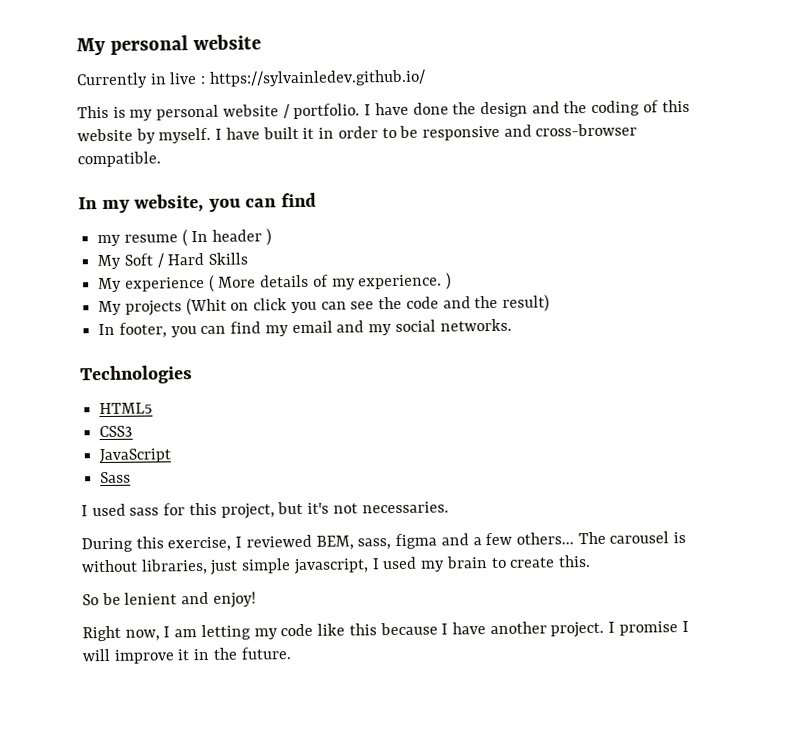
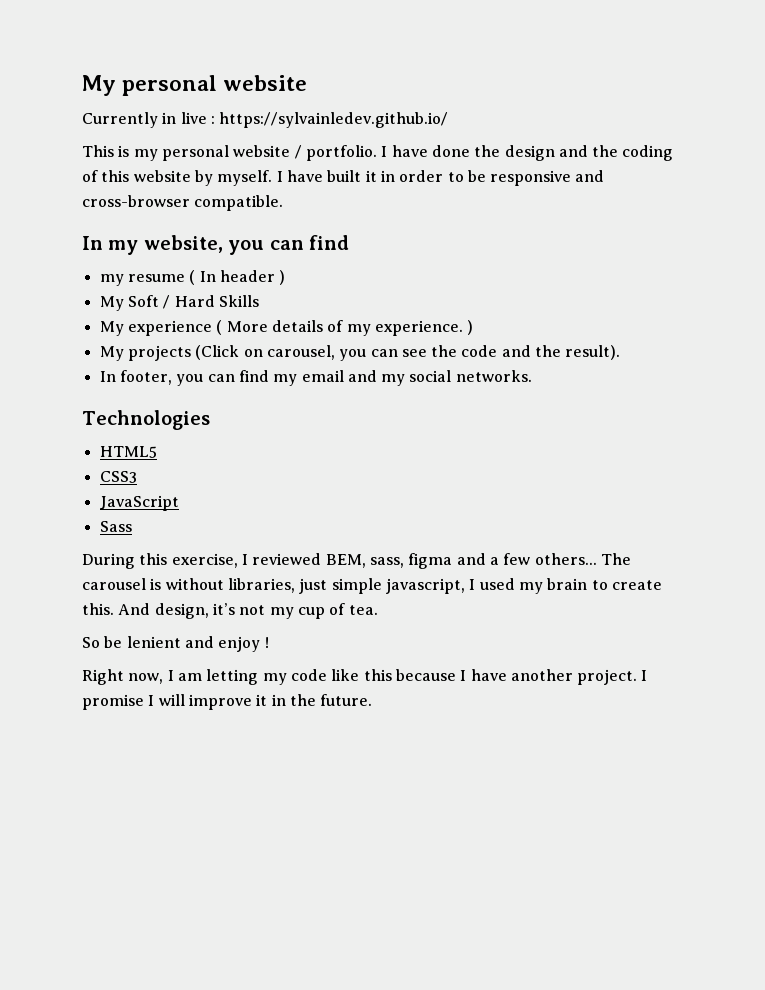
[185,297,288,316] (Whit on click -> [195,345,335,360] (Click on carousel,
[501,294,550,312] result) -> [565,345,621,360] result).
[81,501,449,519] // I used sass for this project, but it's not necessaries. -> (132, 526) none
(591, 561) none -> [118,603,378,619] And design, it’s not my cup of tea.
[212,591,256,608] enjoy! -> [218,636,269,652] enjoy !

